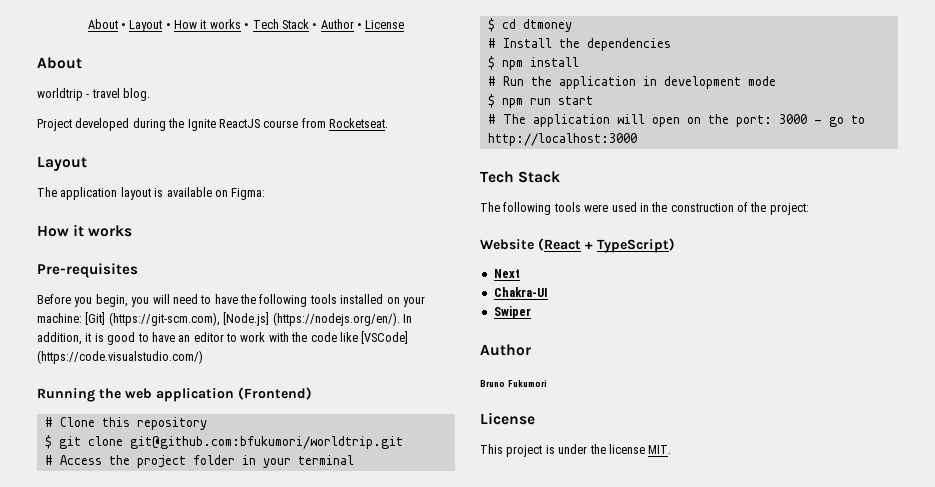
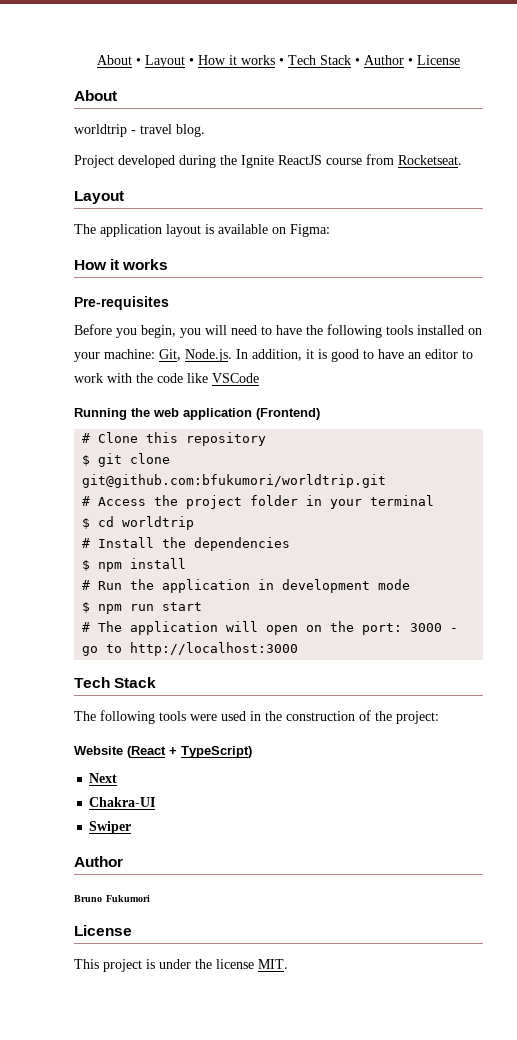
[85,312,400,326] [Git] (https://git-scm.com), [Node.js] (https://nodejs.org/en/). -> [159,349,232,362] Git, Node.js.
[361,331,409,344] [37,350,203,364] [VSCode] (https://code.visualstudio.com/) -> [212,373,259,383] VSCode
[522,19,572,32] dtmoney -> [122,516,195,530] worldtrip

